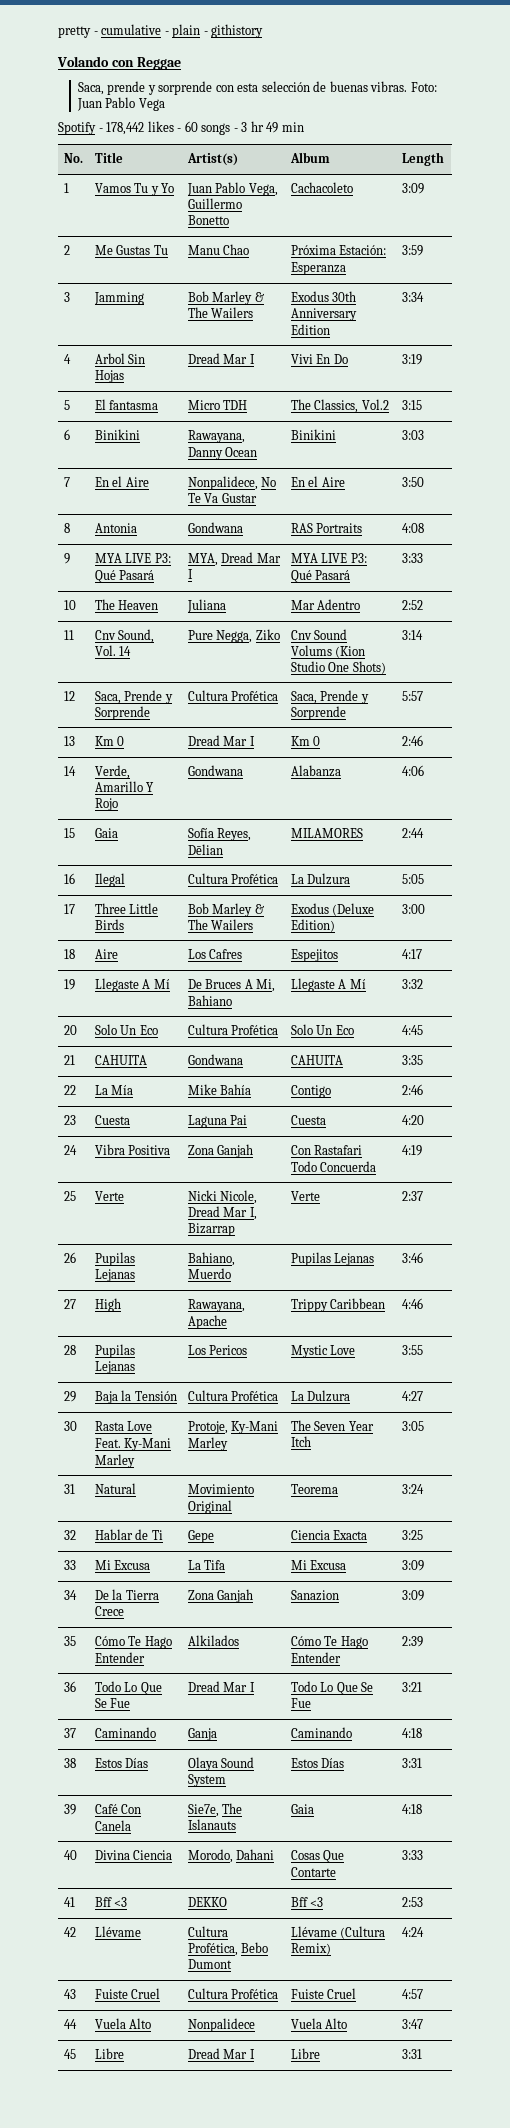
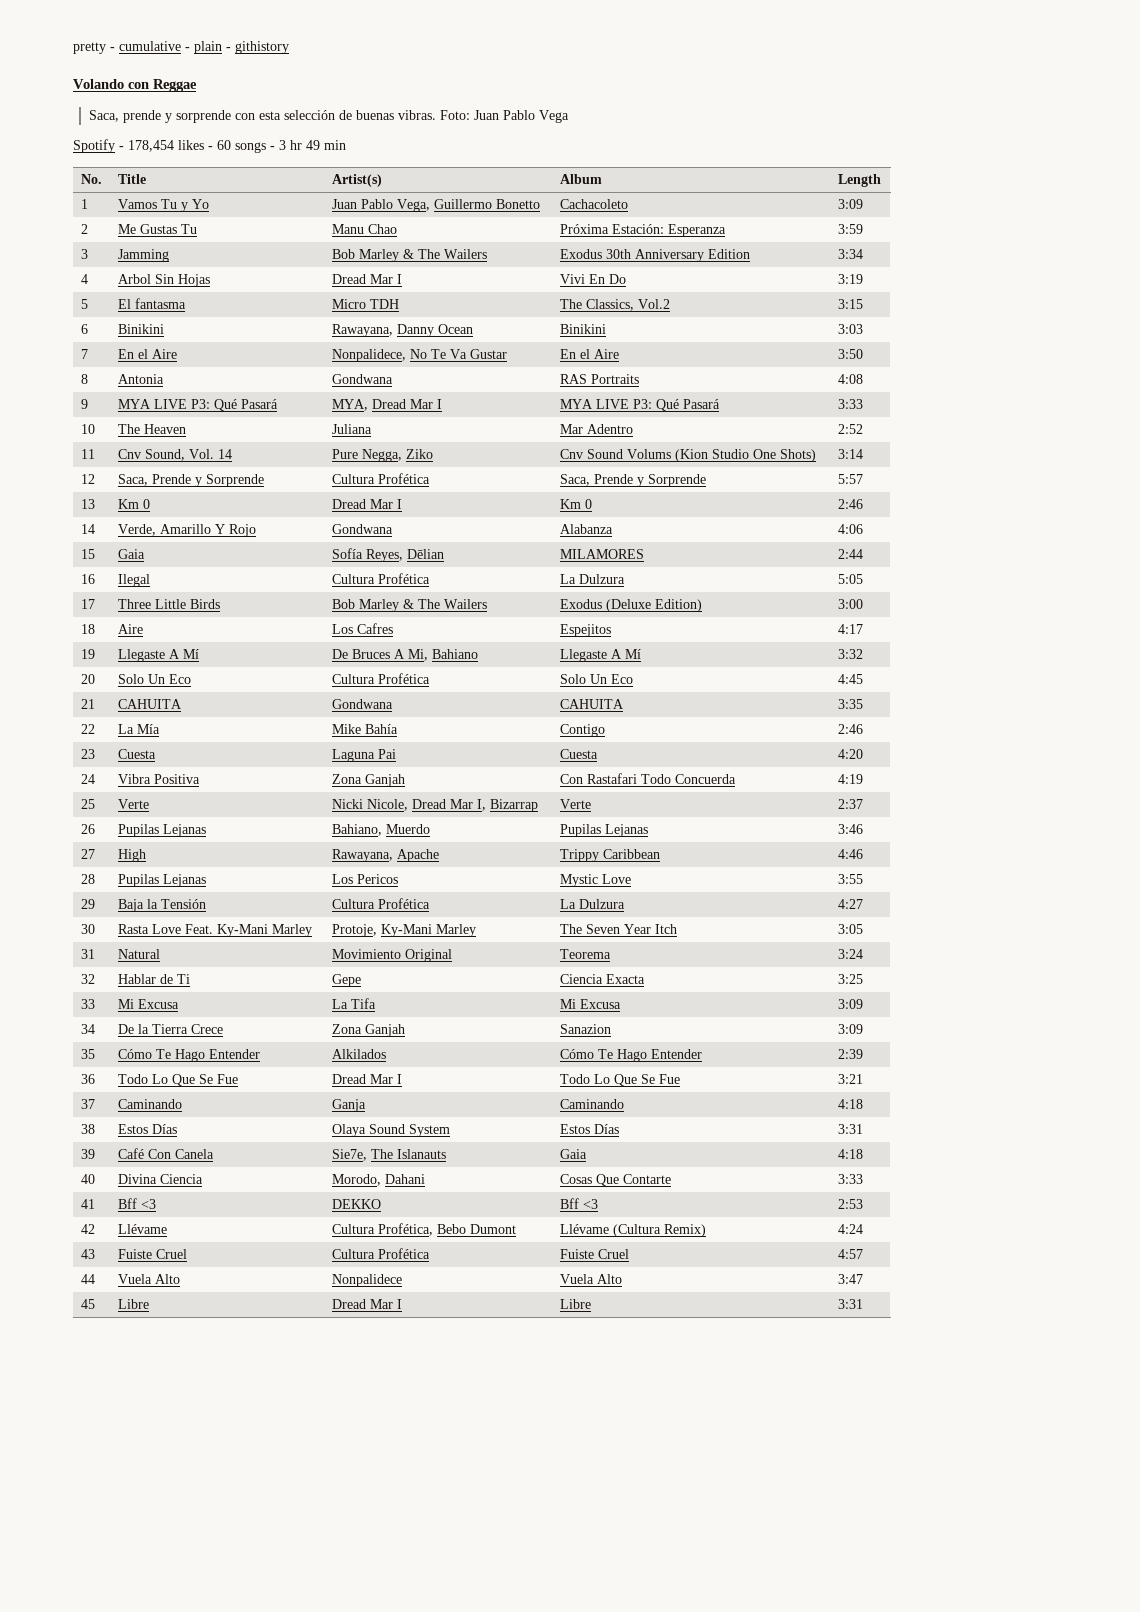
[106,122,145,135] 178,442 -> [128,140,174,152] 178,454

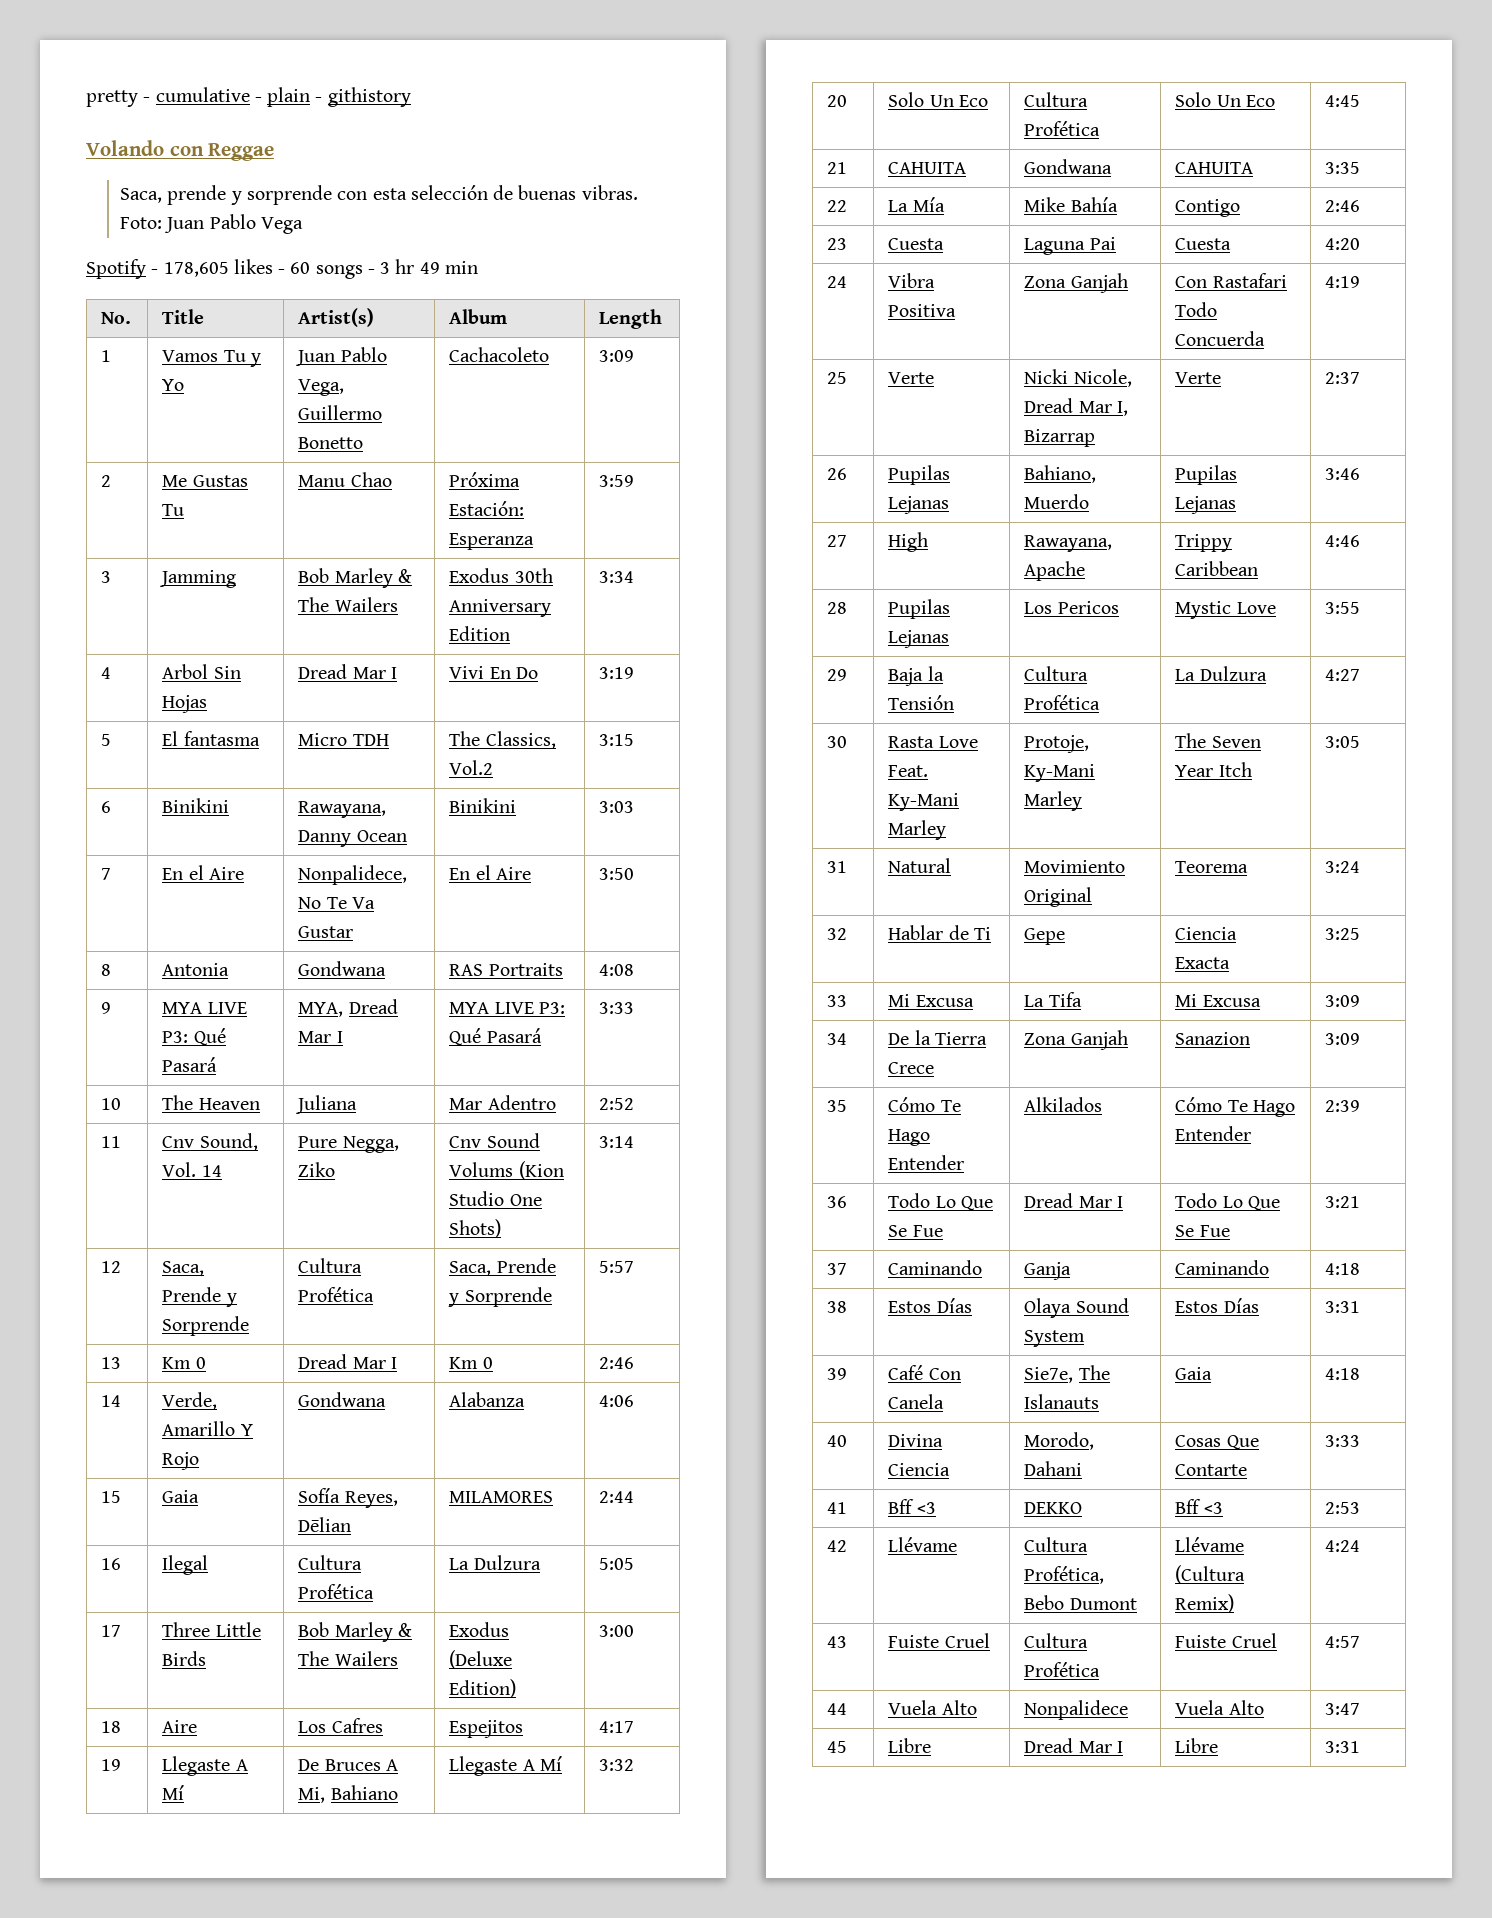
[128,140,174,152] 178,454 -> [163,262,229,277] 178,605

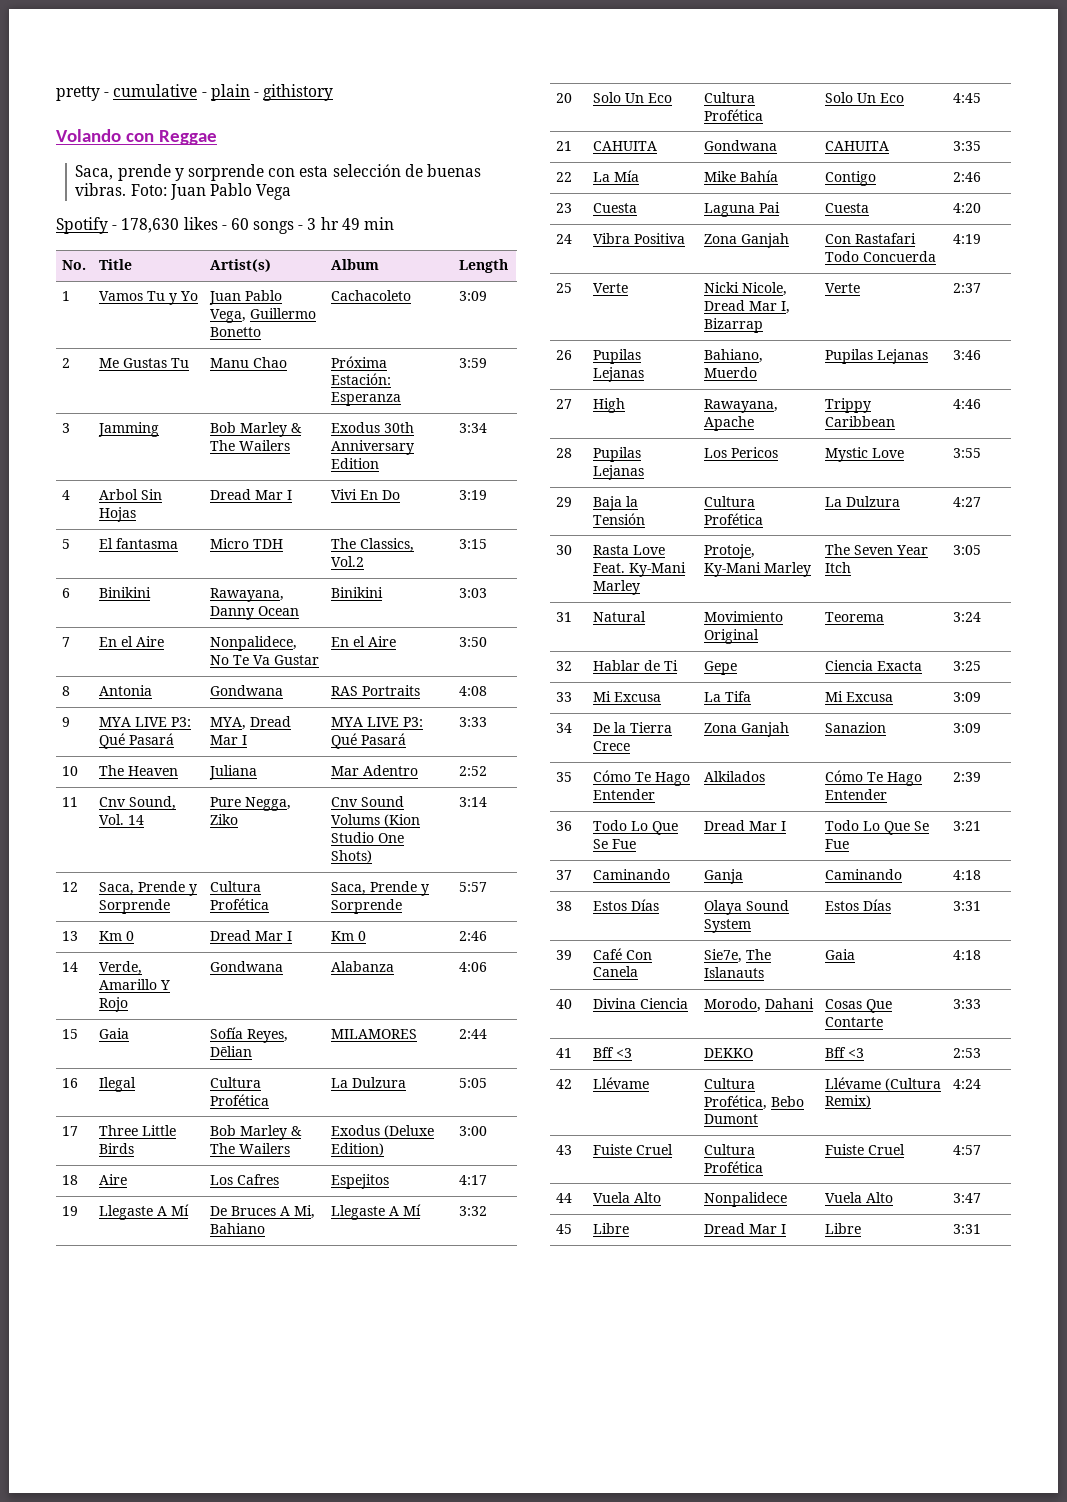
[163,262,229,277] 178,605 -> [121,218,180,233] 178,630

